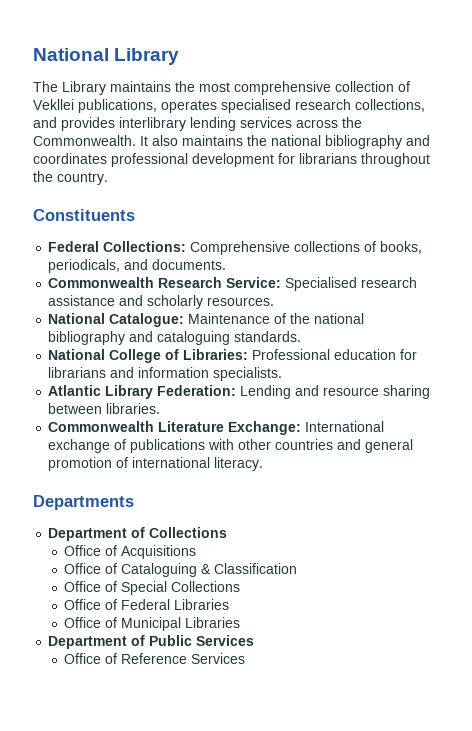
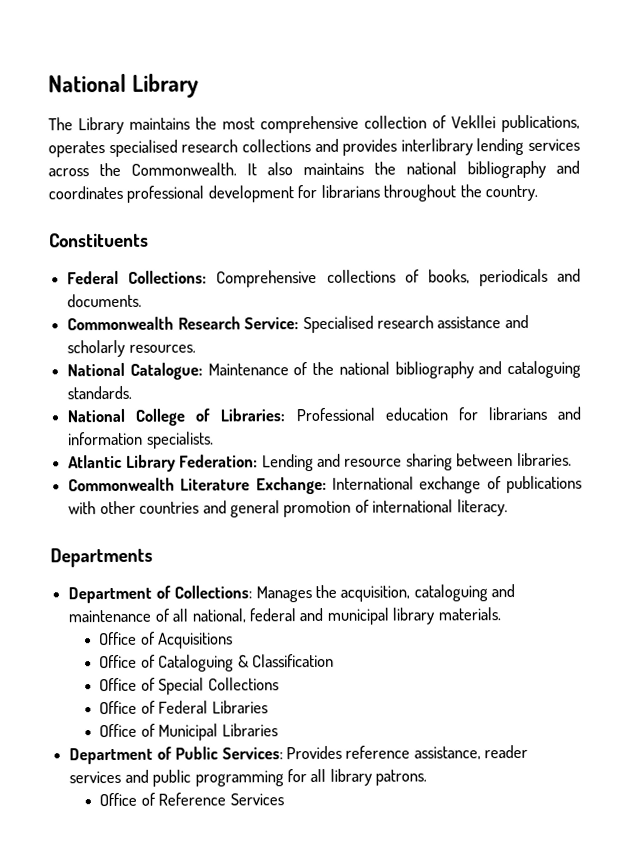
[355,99,425,112] collections, -> [241,139,311,153] collections
[48,259,121,273] periodicals, -> [478,268,548,287] periodicals
[149,527,228,538] Collections -> [174,584,516,603] [68,607,501,625] Collections: Manages the acquisition, cataloguing and maintenance of all national, federal and municipal library materials.
[196,635,255,646] Services -> [221,744,529,760] [69,768,428,787] Services: Provides reference assistance, reader services and public programming for all library patrons.

